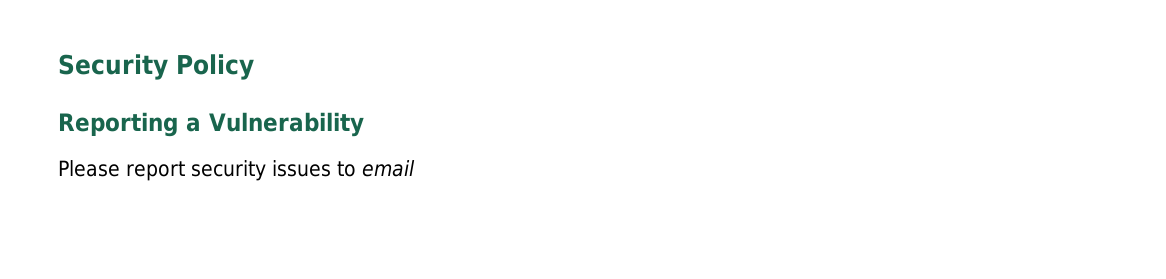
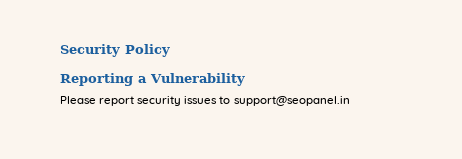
[362,160,415,177] email -> [233,96,350,106] support@seopanel.in

